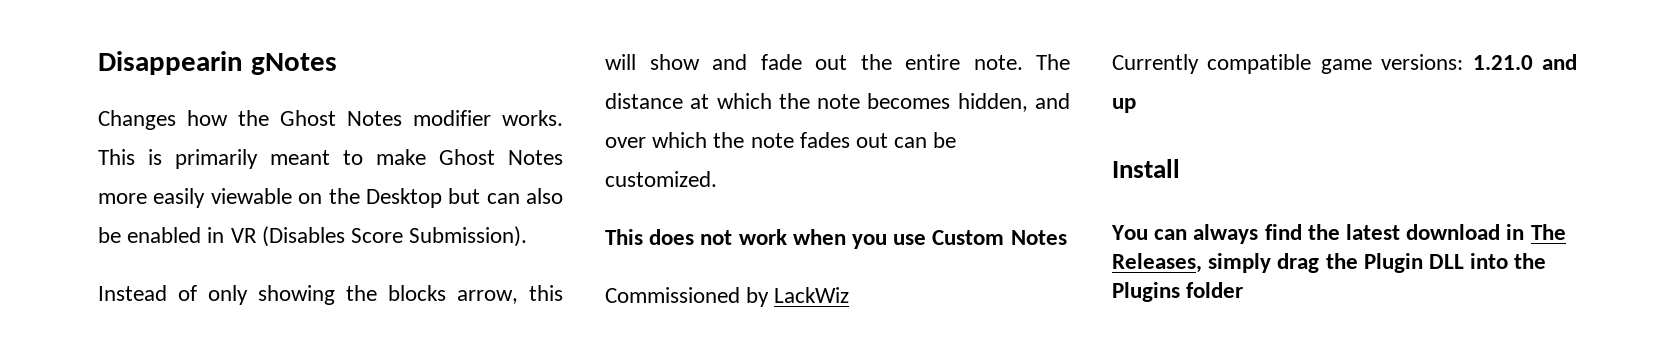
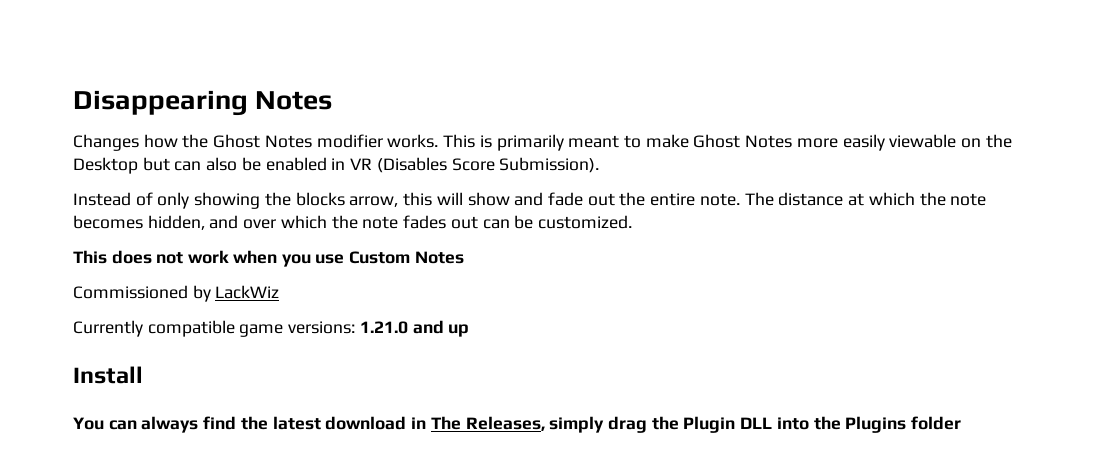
[98,51,337,75] Disappearin gNotes -> [73,90,333,116] Disappearing Notes

